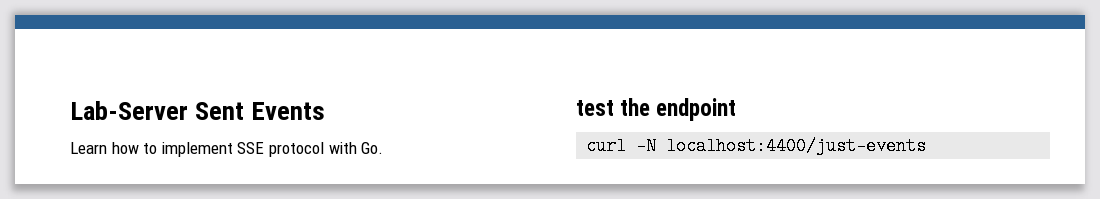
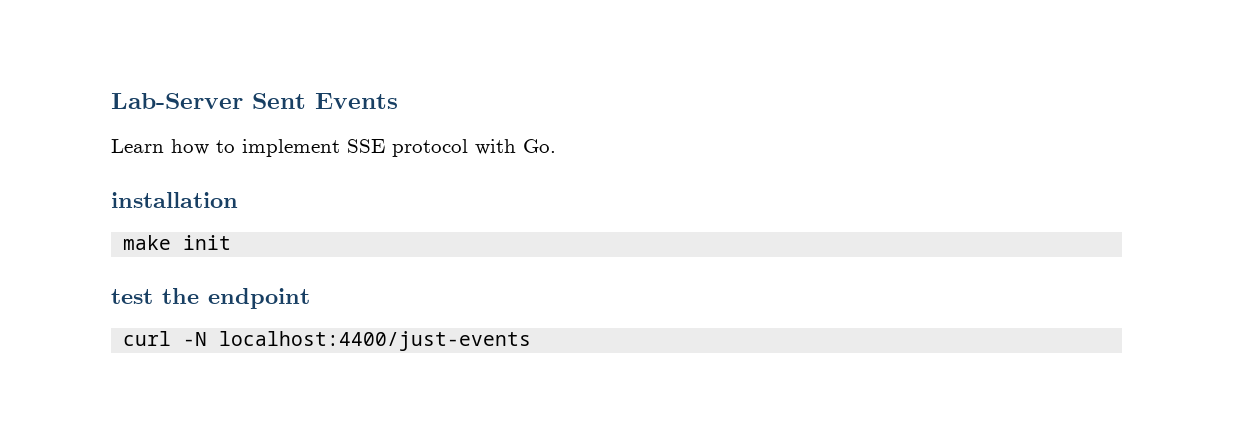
(384, 148) none -> [111,192,238,208] [123,235,232,250] // installation // make init

